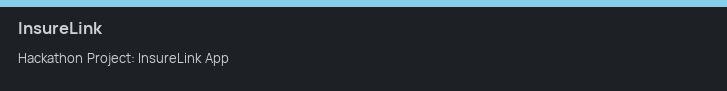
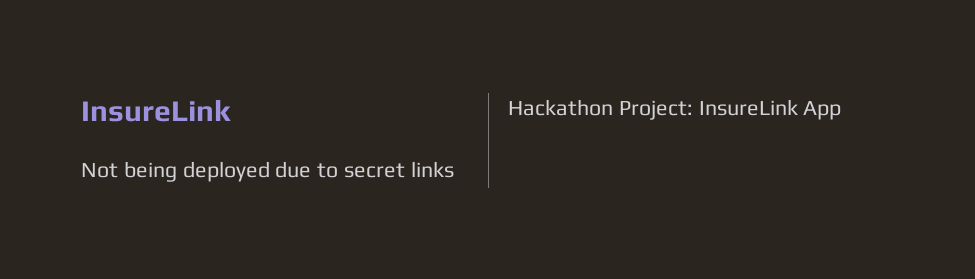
(103, 28) none -> [81,161,454,182] Not being deployed due to secret links

